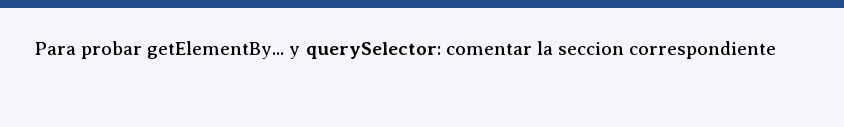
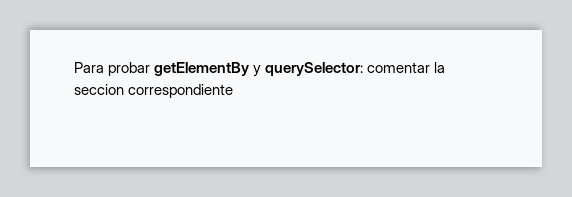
[147,41,285,59] getElementBy... -> [154,62,250,76] getElementBy

